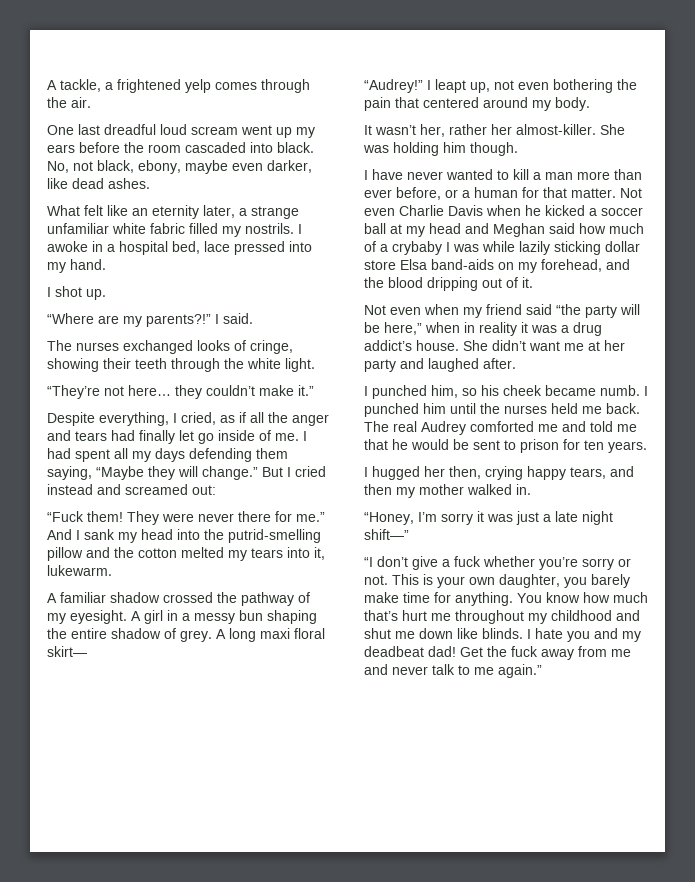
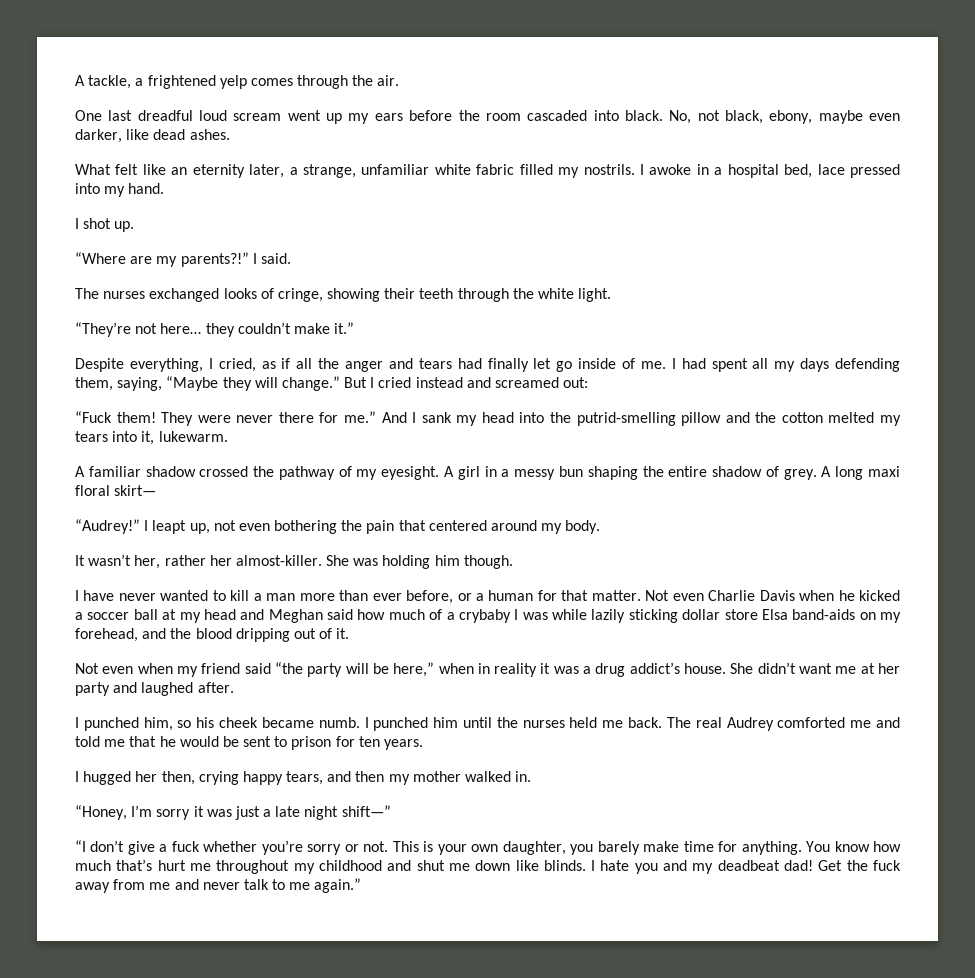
[251,206,299,219] strange -> [303,164,356,178] strange,
[256,448,288,459] them -> [75,377,113,391] them,

